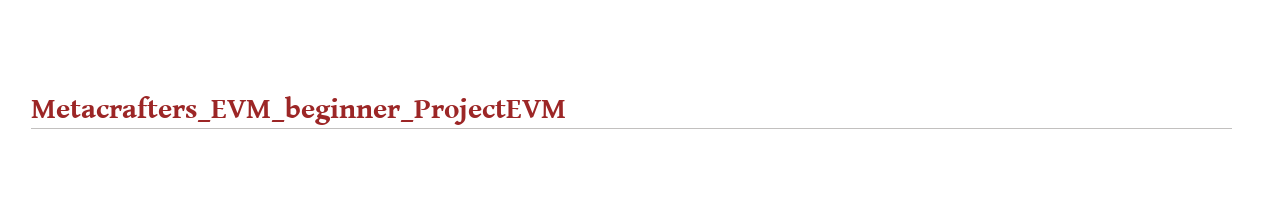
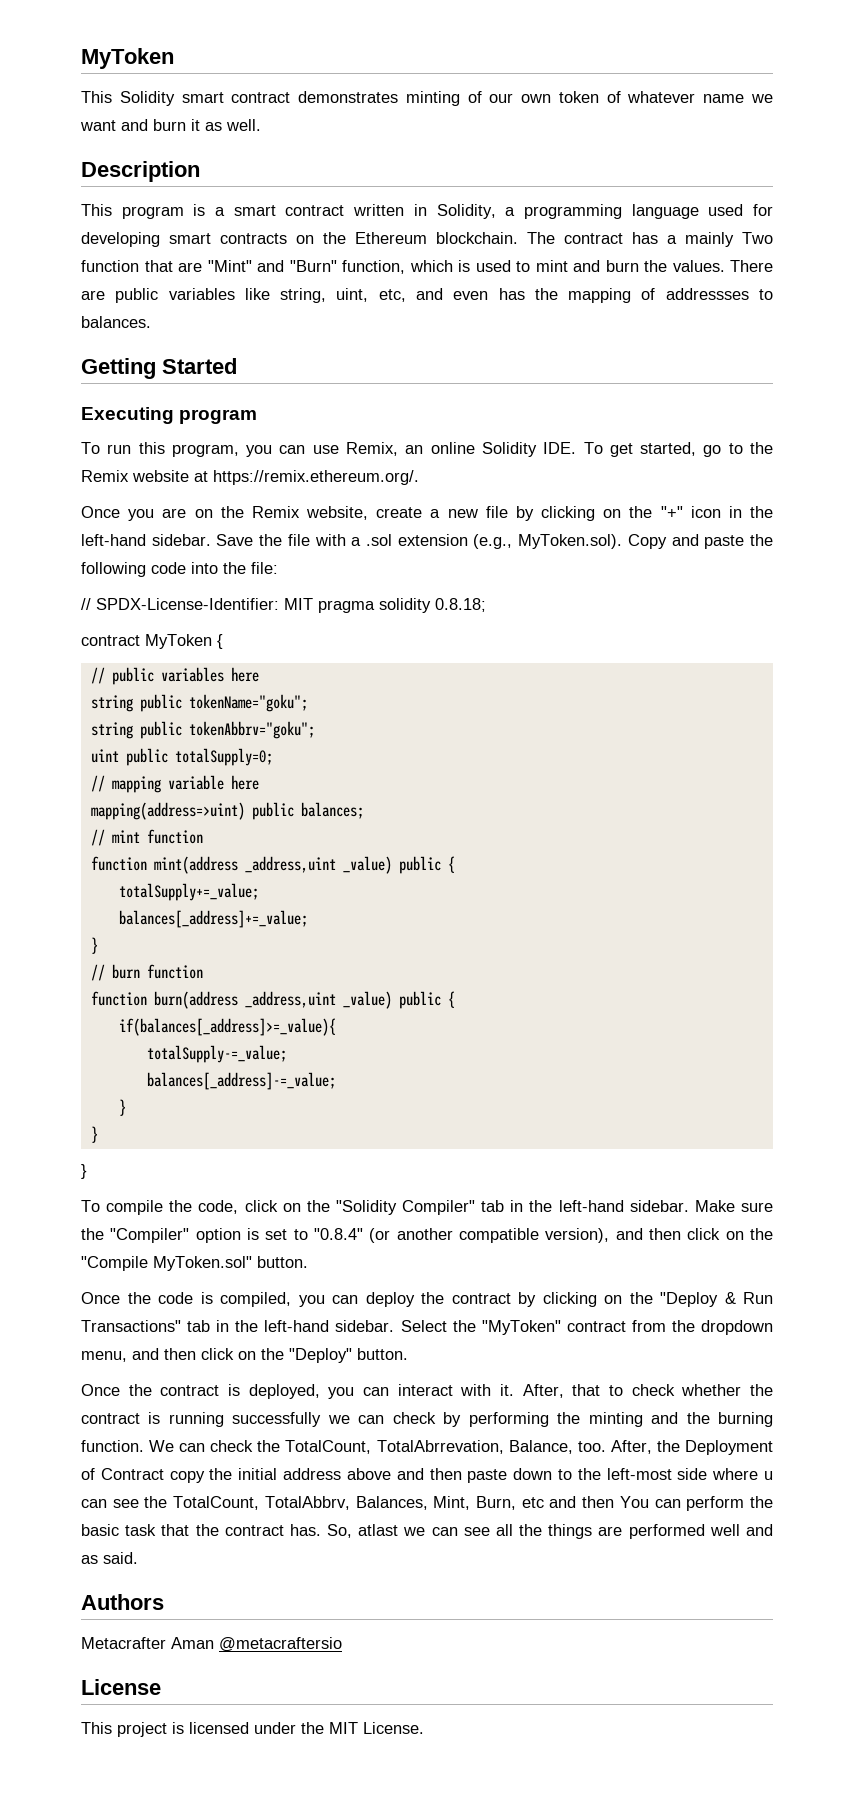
[31,96,566,125] Metacrafters_EVM_beginner_ProjectEVM -> [81,48,174,69] [81,91,773,106] [80,119,261,131] [81,161,200,182] [81,204,774,219] [81,232,773,247] [81,260,773,274] [81,288,774,303] [81,316,151,328] [81,358,237,379] [81,407,258,424] [81,442,773,457] [81,470,419,485] [81,506,773,521] [81,534,773,549] [81,562,278,577] [81,598,486,613] [81,634,223,649] [90,667,259,685] [90,694,308,712] [90,721,315,739] [90,748,273,766] [90,775,259,793] [90,802,364,820] [90,829,203,846] [90,856,455,874] [118,883,259,901] [118,910,308,928] [90,937,98,954] [90,964,203,981] [90,991,455,1009] [118,1018,336,1036] [146,1045,287,1063] [146,1072,336,1090] [118,1099,126,1116] [90,1126,98,1143] [81,1164,87,1179] [81,1200,773,1215] [81,1228,774,1243] [81,1256,308,1271] [81,1292,773,1307] [81,1320,774,1335] [81,1348,408,1363] [81,1384,773,1399] [81,1412,773,1427] [81,1440,774,1455] [81,1468,773,1483] [81,1496,773,1511] [81,1524,773,1539] [81,1552,138,1564] [81,1594,164,1610] [81,1637,342,1652] [81,1679,161,1695] [81,1722,424,1737] MyToken // This Solidity smart contract demonstrates minting of our own token of whatever name we want and burn it as well. // Description // This program is a smart contract written in Solidity, a programming language used for developing smart contracts on the Ethereum blockchain. The contract has a mainly Two function that are "Mint" and "Burn" function, which is used to mint and burn the values. There are public variables like string, uint, etc, and even has the mapping of addressses to balances. // Getting Started // Executing program // To run this program, you can use Remix, an online Solidity IDE. To get started, go to the Remix website at https://remix.ethereum.org/. // Once you are on the Remix website, create a new file by clicking on the "+" icon in the left-hand sidebar. Save the file with a .sol extension (e.g., MyToken.sol). Copy and paste the following code into the file: // // SPDX-License-Identifier: MIT pragma solidity 0.8.18; // contract MyToken { // // public variables here // string public tokenName="goku"; // string public tokenAbbrv="goku"; // uint public totalSupply=0; // // mapping variable here // mapping(address=>uint) public balances; // // mint function // function mint(address _address,uint _value) public { // totalSupply+=_value; // balances[_address]+=_value; // } // // burn function // function burn(address _address,uint _value) public { // if(balances[_address]>=_value){ // totalSupply-=_value; // balances[_address]-=_value; // } // } // } // To compile the code, click on the "Solidity Compiler" tab in the left-hand sidebar. Make sure the "Compiler" option is set to "0.8.4" (or another compatible version), and then click on the "Compile MyToken.sol" button. // Once the code is compiled, you can deploy the contract by clicking on the "Deploy & Run Transactions" tab in the left-hand sidebar. Select the "MyToken" contract from the dropdown menu, and then click on the "Deploy" button. // Once the contract is deployed, you can interact with it. After, that to check whether the contract is running successfully we can check by performing the minting and the burning function. We can check the TotalCount, TotalAbrrevation, Balance, too. After, the Deployment of Contract copy the initial address above and then paste down to the left-most side where u can see the TotalCount, TotalAbbrv, Balances, Mint, Burn, etc and then You can perform the basic task that the contract has. So, atlast we can see all the things are performed well and as said. // Authors // Metacrafter Aman @metacraftersio // License // This project is licensed under the MIT License.

